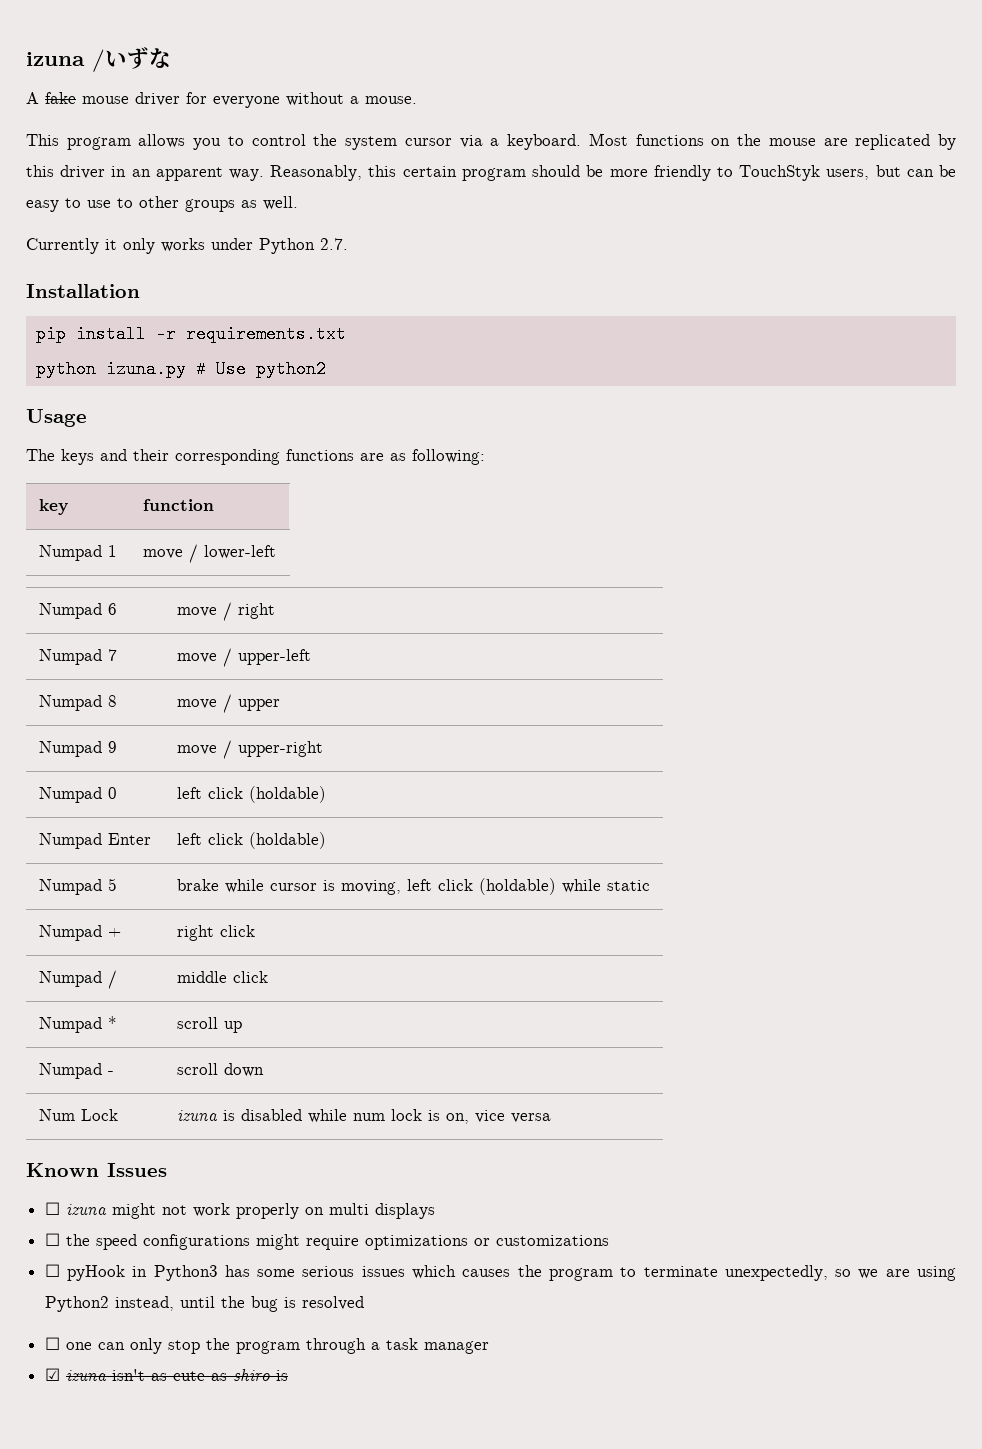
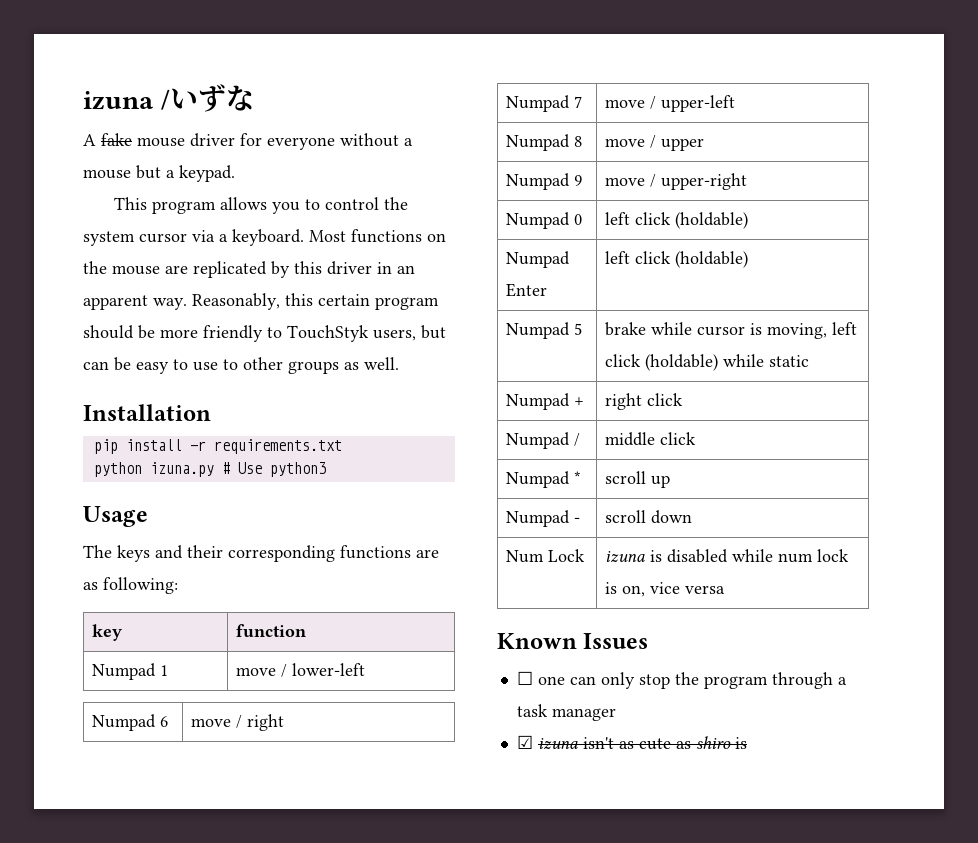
[365,96,417,104] mouse. -> [83,165,235,182] mouse but a keypad.
[26,238,348,254] // Currently it only works under Python 2.7. -> (399, 363) none
[256,360,327,378] python2 -> [269,462,326,477] python3
[44,1202,435,1219] [44,1233,609,1250] [44,1264,957,1281] [44,1296,364,1312] // ☐ izuna might not work properly on multi displays // ☐ the speed configurations might require optimizations or customizations // ☐ pyHook in Python3 has some serious issues which causes the program to terminate unexpectedly, so we are using Python2 instead, until the bug is resolved -> (649, 641) none

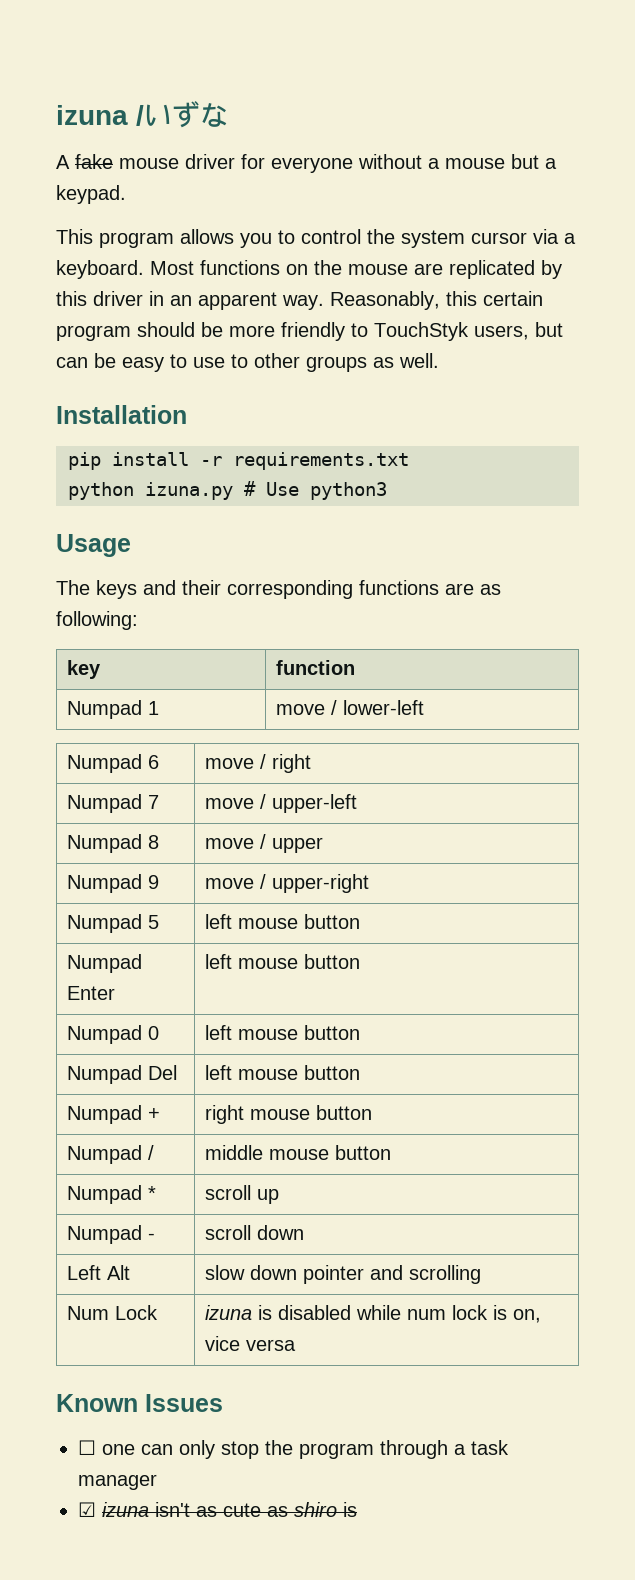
[573,214,582,225] [604,212,748,229] 0 | left click (holdable) -> [147,915,159,929] [204,914,360,929] 5 | left mouse button
[634,251,748,268] [505,322,582,339] [604,322,857,339] [604,354,809,371] click (holdable) // Numpad 5 | brake while cursor is moving, left click (holdable) while static -> [237,954,360,969] [66,1025,159,1044] [204,1025,360,1040] [66,1065,177,1084] [204,1065,360,1080] mouse button // Numpad 0 | left mouse button // Numpad Del | left mouse button
[646,393,683,406] click -> [249,1105,372,1120] mouse button
[659,432,696,445] click -> [268,1145,391,1160] mouse button
(692, 517) none -> [66,1265,130,1280] [204,1265,481,1284] // Left Alt | slow down pointer and scrolling

